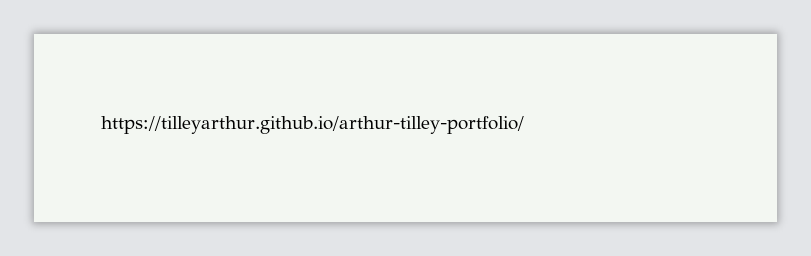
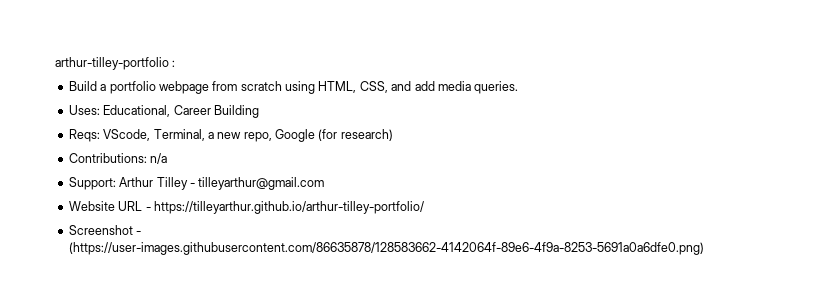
[101,116,524,134] https://tilleyarthur.github.io/arthur-tilley-portfolio/ -> [55,57,176,70] [68,81,519,94] [68,105,259,118] [68,129,393,142] [68,153,168,164] [68,177,325,190] [68,201,424,214] [68,225,142,235] [68,242,704,255] arthur-tilley-portfolio : // Build a portfolio webpage from scratch using HTML, CSS, and add media queries. // Uses: Educational, Career Building // Reqs: VScode, Terminal, a new repo, Google (for research) // Contributions: n/a // Support: Arthur Tilley - tilleyarthur@gmail.com // Website URL - https://tilleyarthur.github.io/arthur-tilley-portfolio/ // Screenshot - (https://user-images.githubusercontent.com/86635878/128583662-4142064f-89e6-4f9a-8253-5691a0a6dfe0.png)

